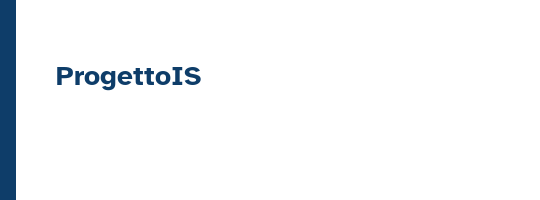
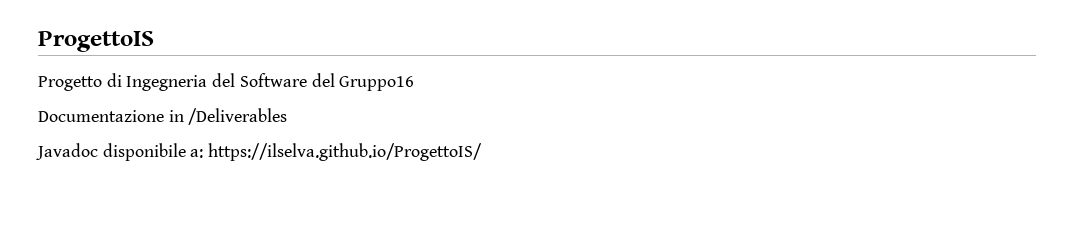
(201, 79) none -> [38,73,415,91] [38,108,288,125] [36,143,483,161] // Progetto di Ingegneria del Software del Gruppo16 // Documentazione in /Deliverables // Javadoc disponibile a: https://ilselva.github.io/ProgettoIS/

